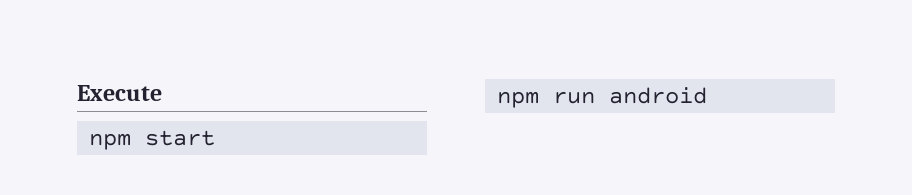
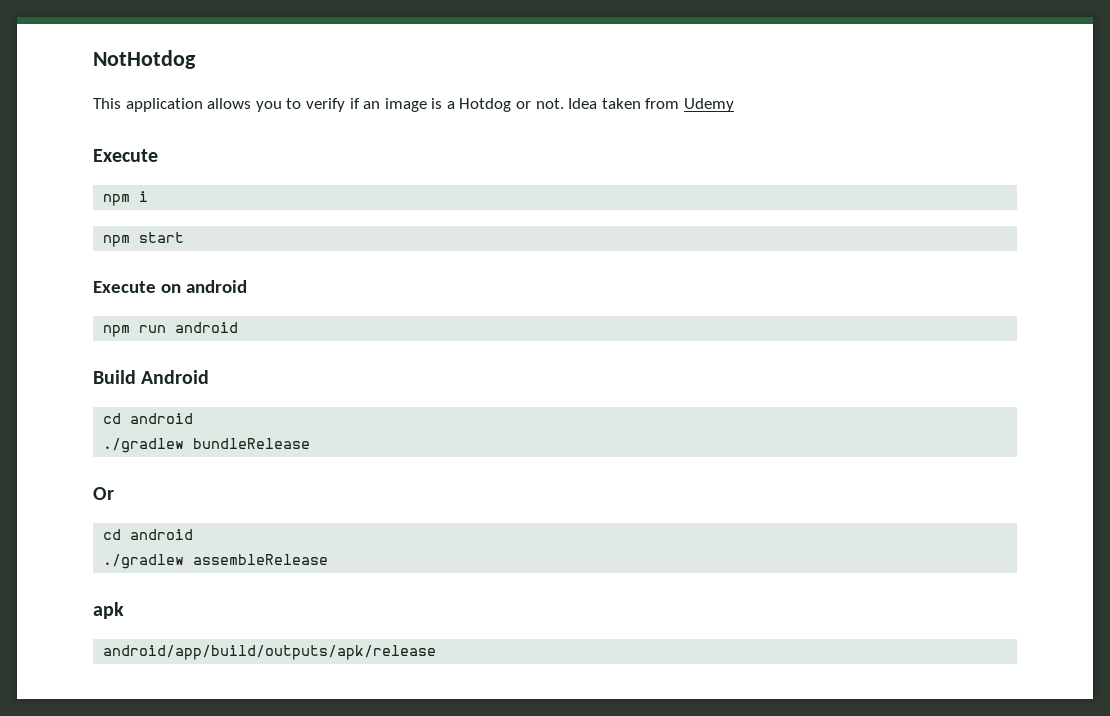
[77,85,162,101] Execute -> [93,50,196,69] [93,98,735,112] [93,149,158,162] [103,191,149,206] NotHotdog // This application allows you to verify if an image is a Hotdog or not. Idea taken from Udemy // Execute // npm i
(215, 138) none -> [93,280,247,293] // Execute on android
(707, 95) none -> [93,370,210,384] [103,413,194,424] [103,438,311,453] [93,487,114,500] [103,529,194,540] [103,554,329,569] [93,602,124,619] [103,645,437,660] // Build Android // cd android // ./gradlew bundleRelease // Or // cd android // ./gradlew assembleRelease // apk // android/app/build/outputs/apk/release

